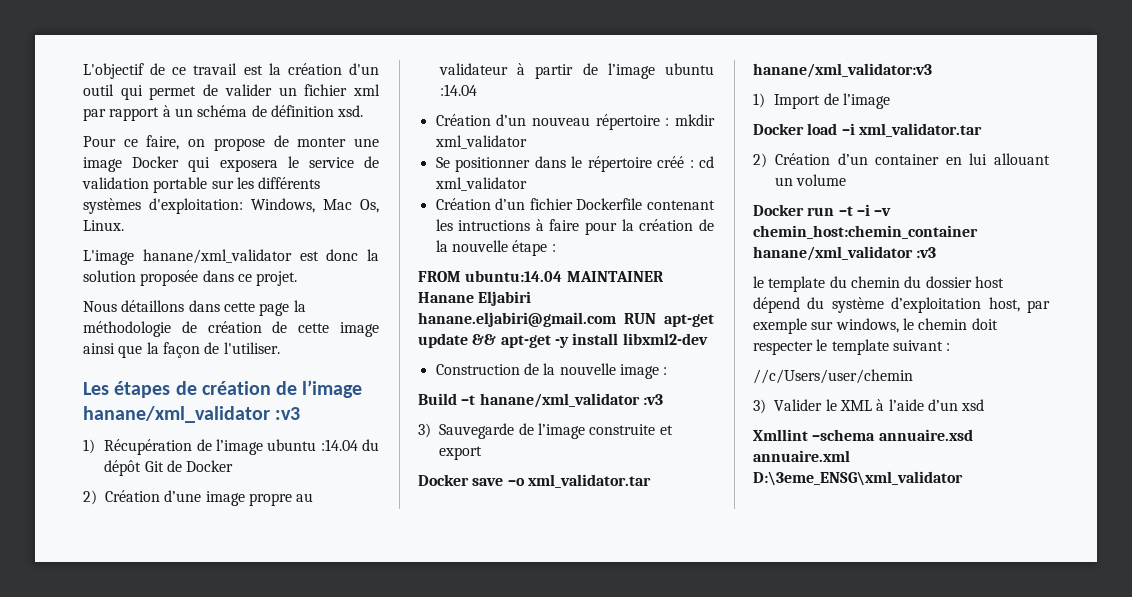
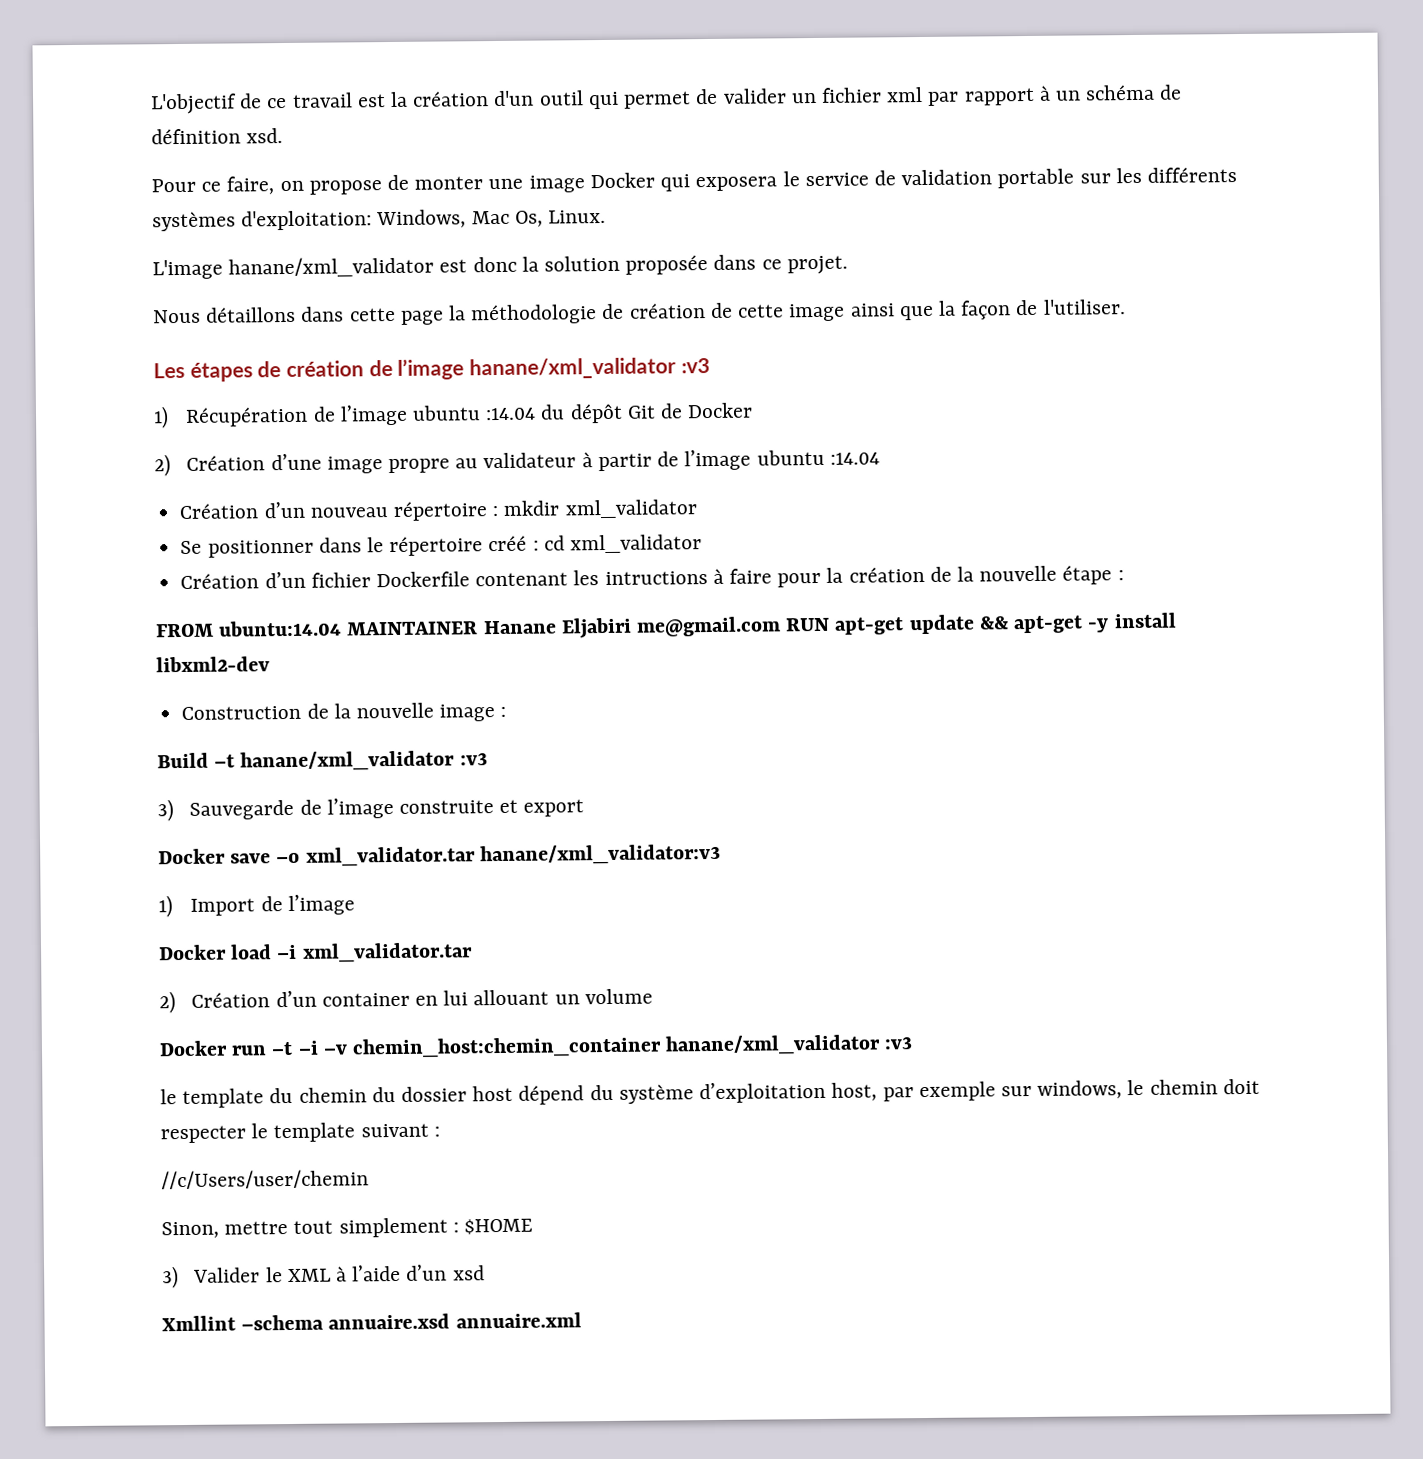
[418,312,616,327] hanane.eljabiri@gmail.com -> [636,616,782,637] me@gmail.com
(913, 376) none -> [161,1217,534,1239] // Sinon, mettre tout simplement : $HOME
[753,471,963,486] D:\3eme_ENSG\xml_validator -> (582, 1320) none

